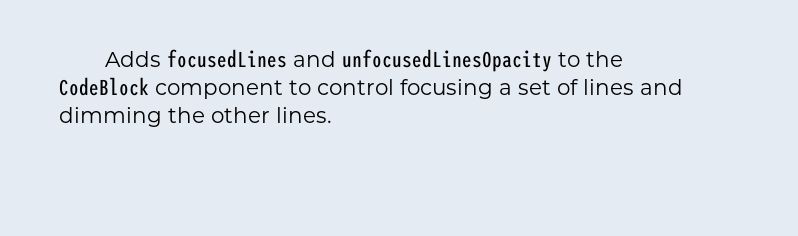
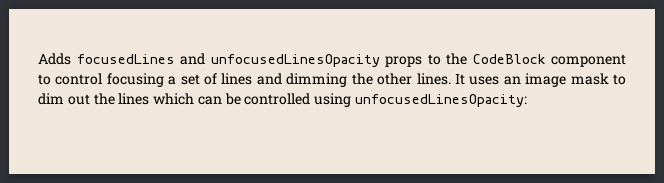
(552, 60) none -> [385,56,422,67] props
(332, 115) none -> [454,73,626,87] [38,93,528,107] It uses an image mask to dim out the lines which can be controlled using unfocusedLinesOpacity:

